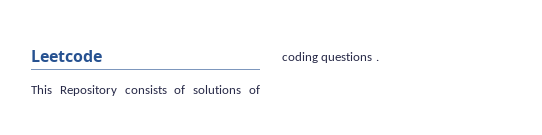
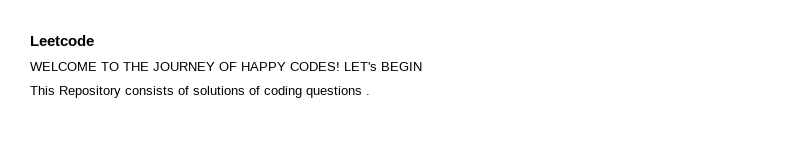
(102, 56) none -> [30,62,422,71] // WELCOME TO THE JOURNEY OF HAPPY CODES! LET's BEGIN

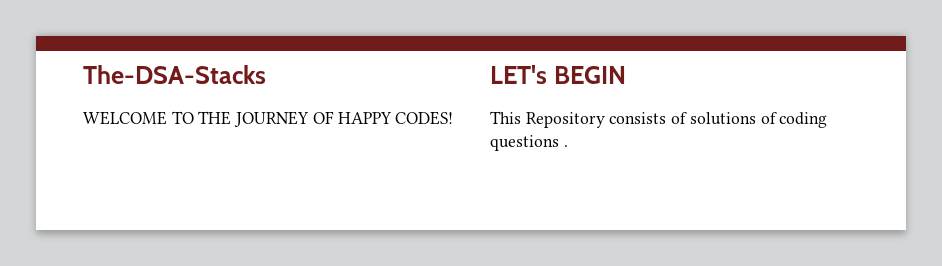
[30,35,94,46] Leetcode -> [83,65,266,84] The-DSA-Stacks
(340, 66) none -> (454, 118) //

